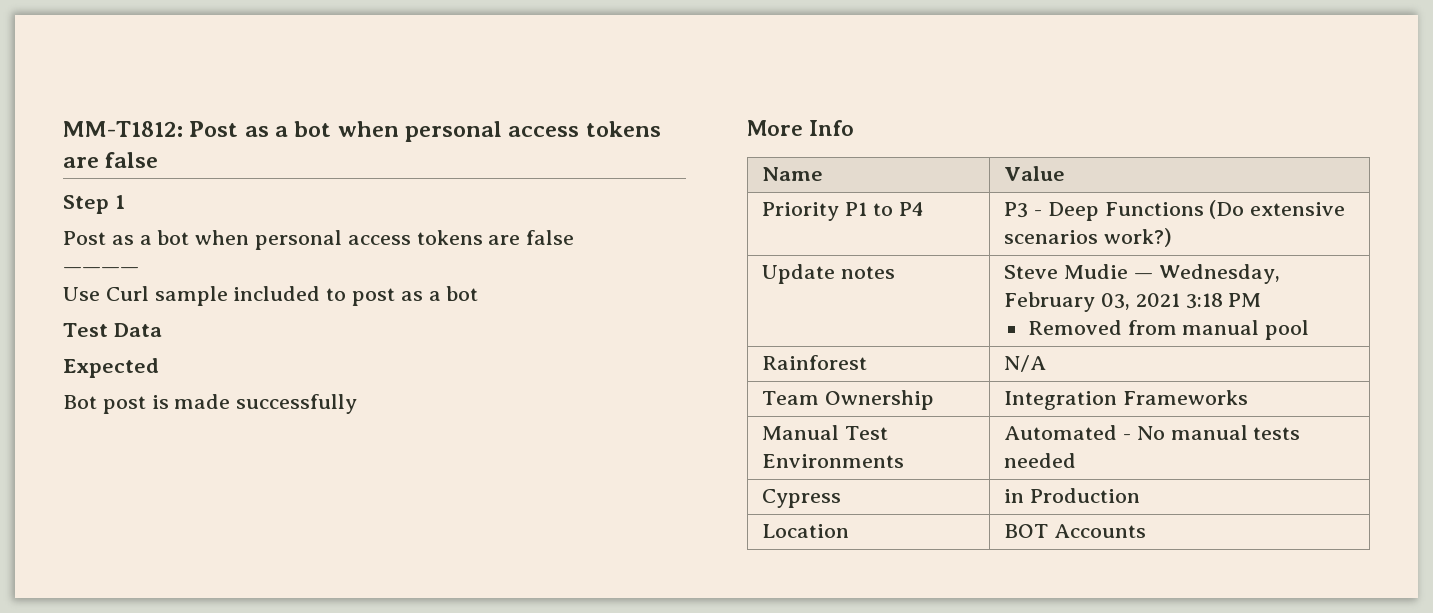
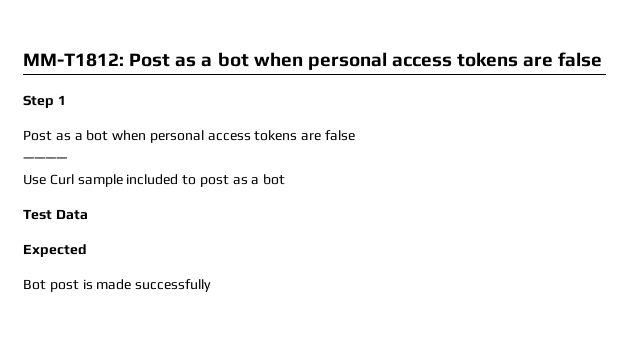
[747,120,855,136] [762,167,824,181] [1004,166,1066,181] [762,202,924,221] [1004,200,1346,221] [1004,228,1172,247] [762,264,895,284] [1004,264,1280,284] [1004,292,1262,312] [1027,320,1310,340] [762,355,868,370] [1004,355,1047,372] [762,390,934,410] [1004,390,1248,410] [762,425,888,440] [762,454,905,468] [1004,425,1301,440] [1004,453,1077,468] [762,489,842,508] [1004,488,1140,503] [762,524,850,538] [1004,524,1146,538] // More Info // Name | Value // Priority P1 to P4 | P3 - Deep Functions (Do extensive scenarios work?) // Update notes | Steve Mudie — Wednesday, February 03, 2021 3:18 PM // Removed from manual pool // Rainforest | N/A // Team Ownership | Integration Frameworks // Manual Test Environments | Automated - No manual tests needed // Cypress | in Production // Location | BOT Accounts -> (212, 285) none

